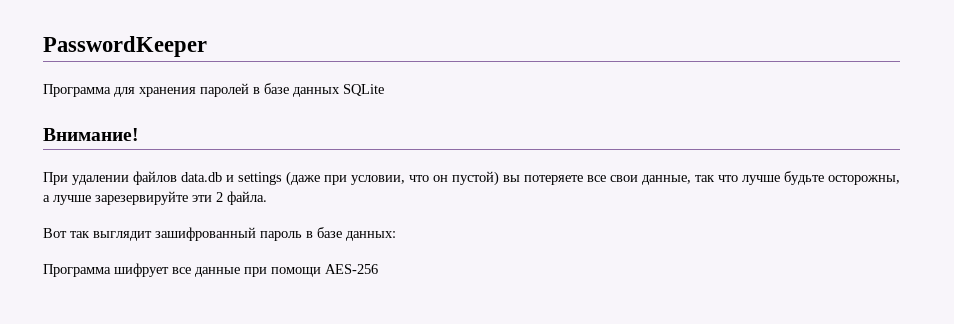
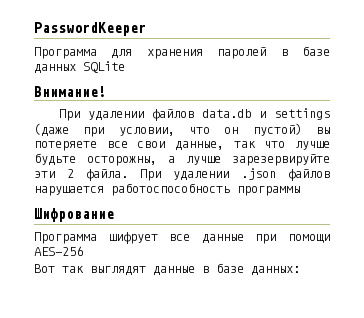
[43,227,396,241] // Вот так выглядит зашифрованный пароль в базе данных: -> [140,168,330,181] [34,183,300,196] [34,208,114,222] При удалении .json файлов нарушается работоспособность программы // Шифрование
(378, 269) none -> [34,263,300,276] // Вот так выглядят данные в базе данных:

